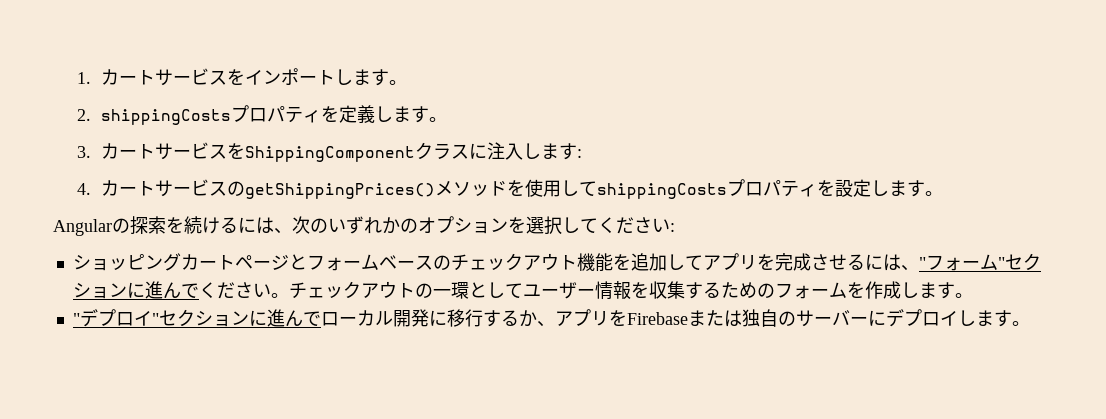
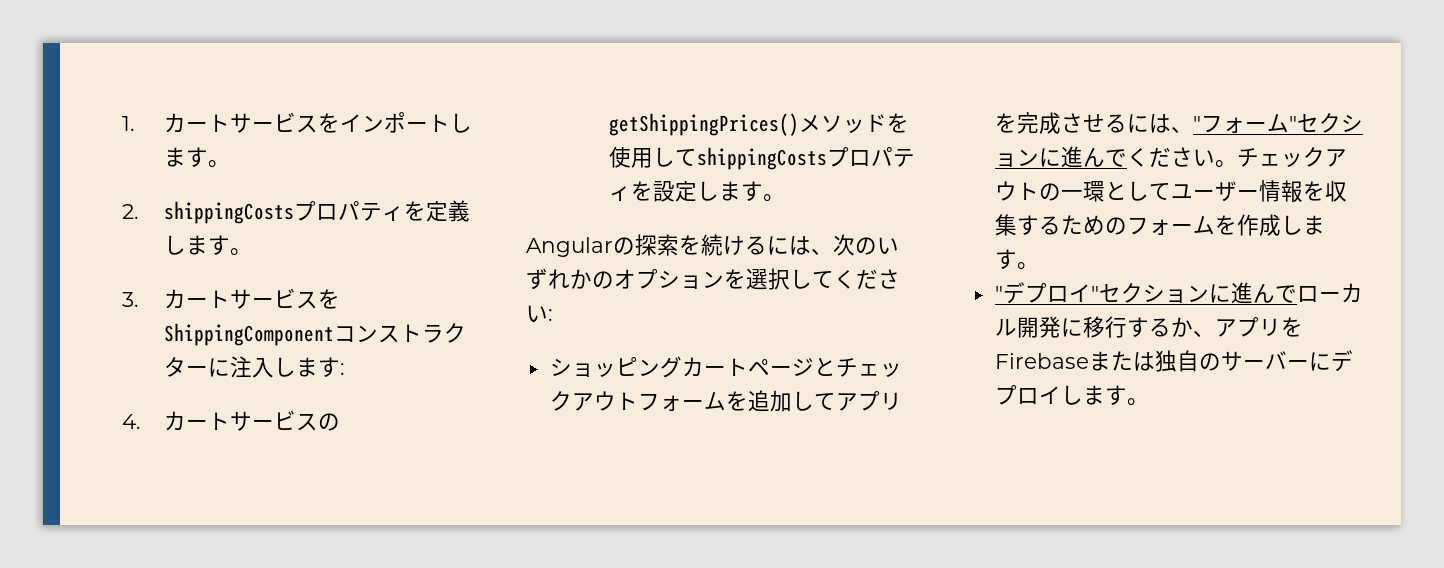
[415,142,470,160] クラス -> [333,323,466,343] [163,357,208,377] コンストラクター
[306,253,613,272] フォームベースのチェックアウト機能 -> [835,358,902,377] [549,391,726,411] チェックアウトフォーム

